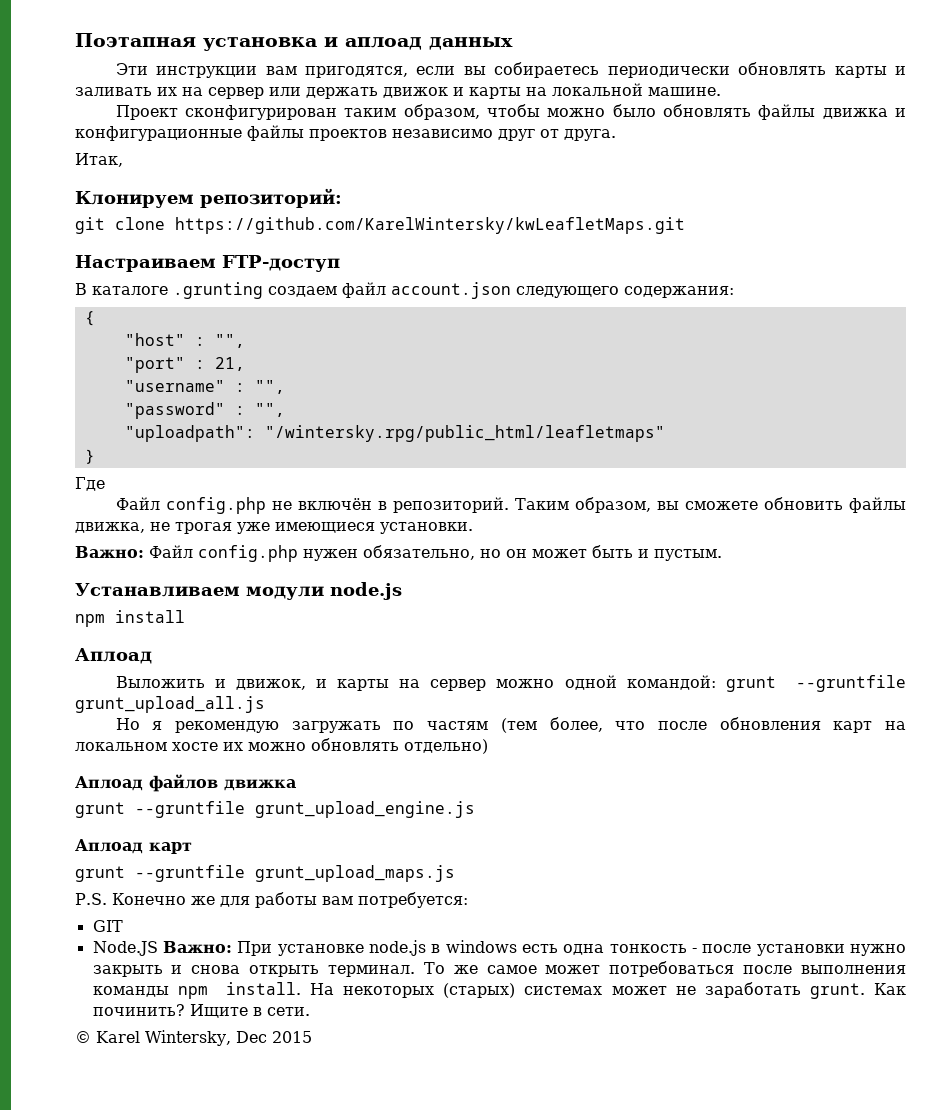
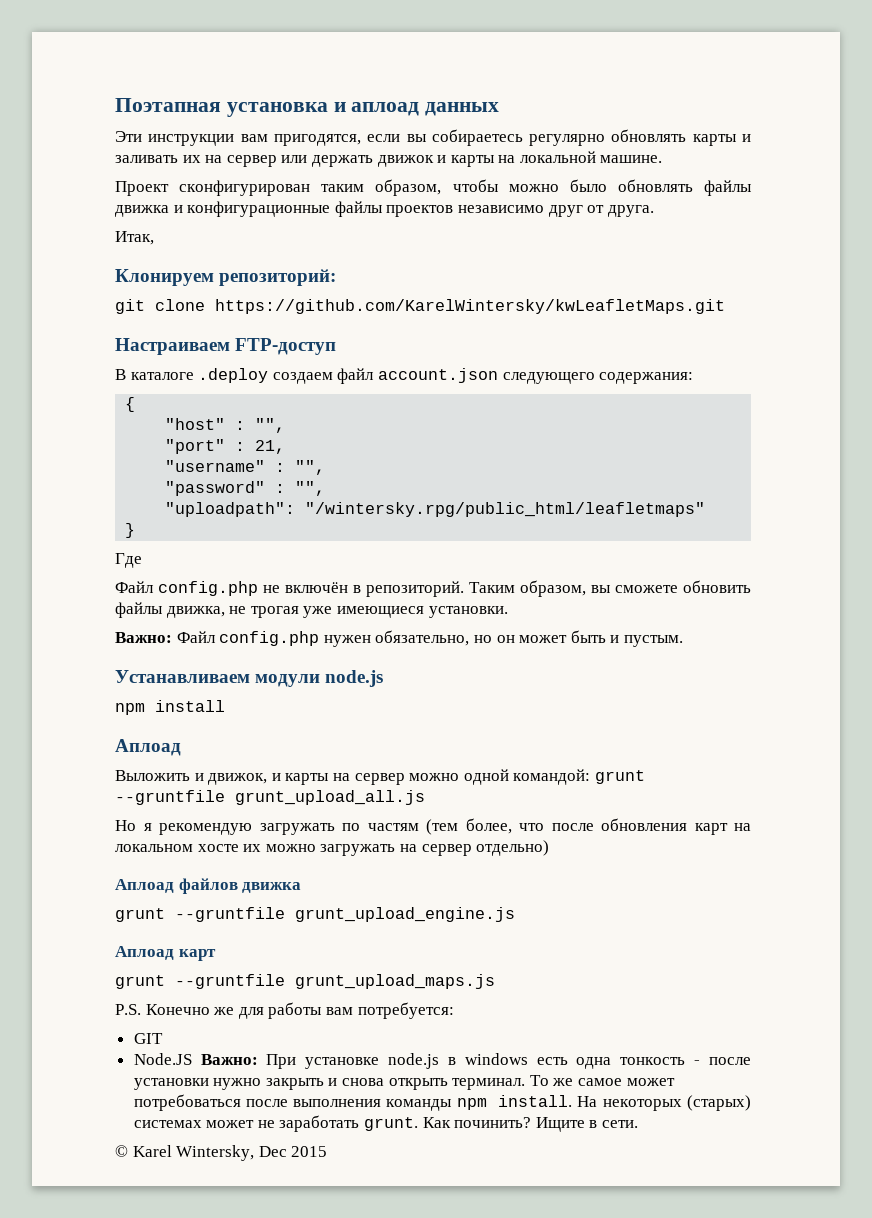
[607,66,730,78] периодически -> [529,134,606,146] регулярно
[173,282,263,299] .grunting -> [198,368,269,383] .deploy
[311,738,399,751] обновлять -> [320,844,472,856] загружать на сервер

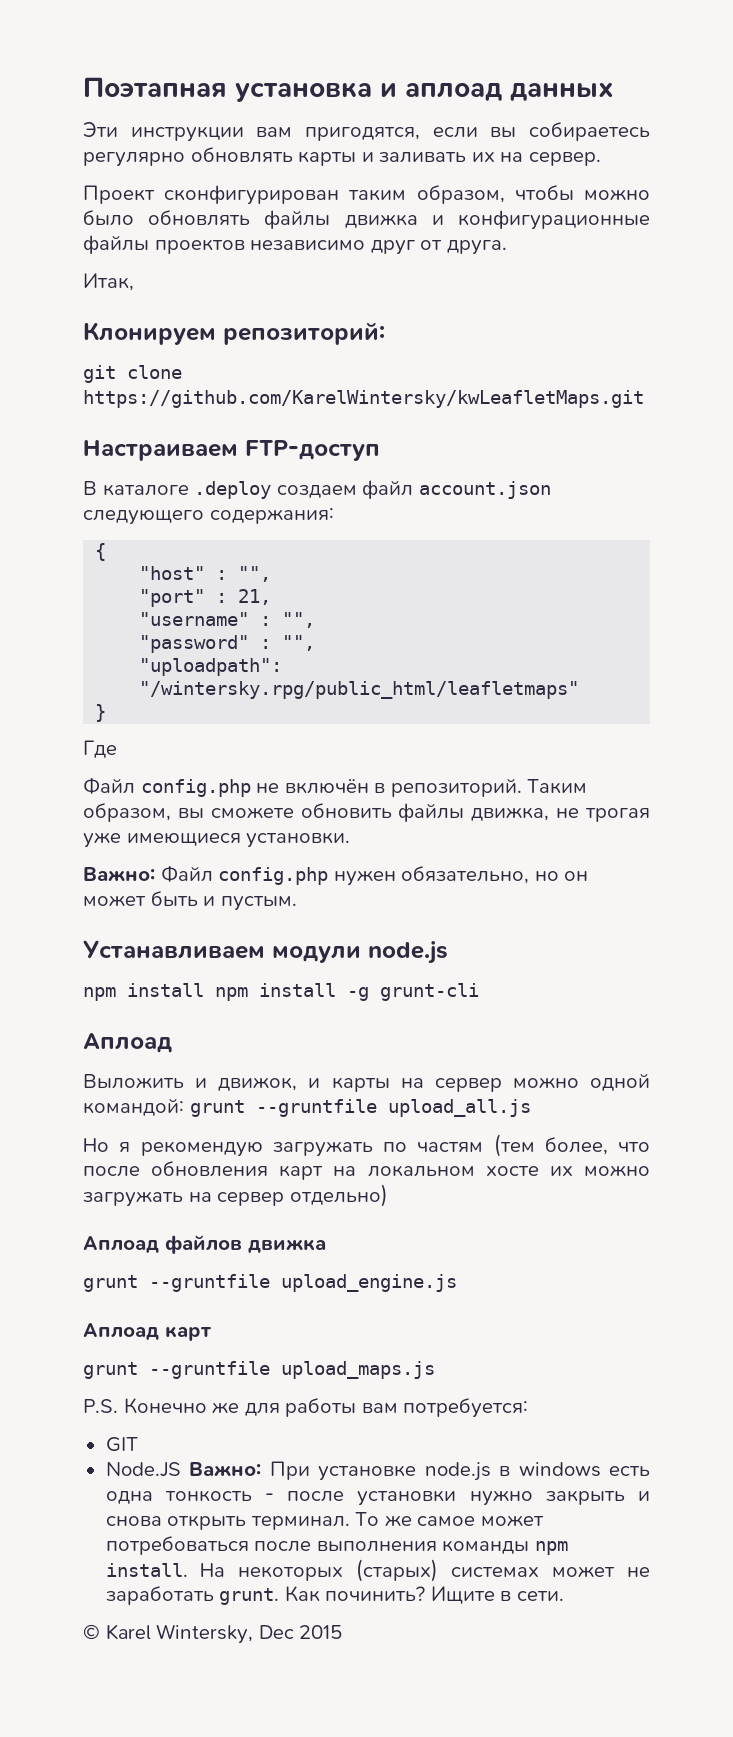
[226,151,663,167] сервер или держать движок и карты на локальной машине. -> [528,152,601,166] сервер.
(225, 706) none -> [215,983,479,1001] npm install -g grunt-cli
[235,790,425,805] grunt_upload_all.js -> [387,1099,531,1117] upload_all.js
[295,907,515,922] grunt_upload_engine.js -> [281,1274,457,1292] upload_engine.js
[295,974,495,989] grunt_upload_maps.js -> [281,1361,435,1379] upload_maps.js

